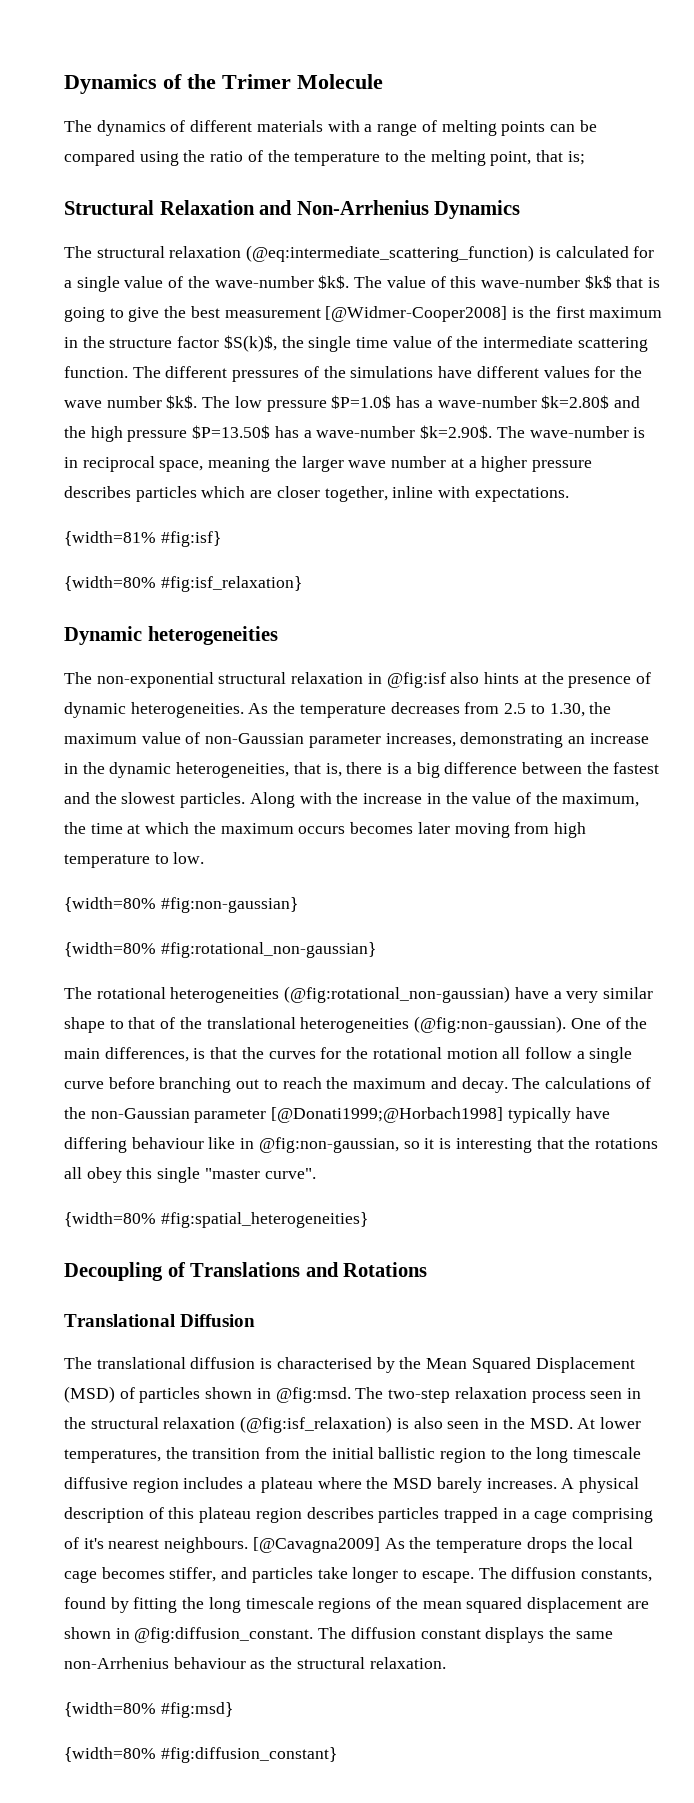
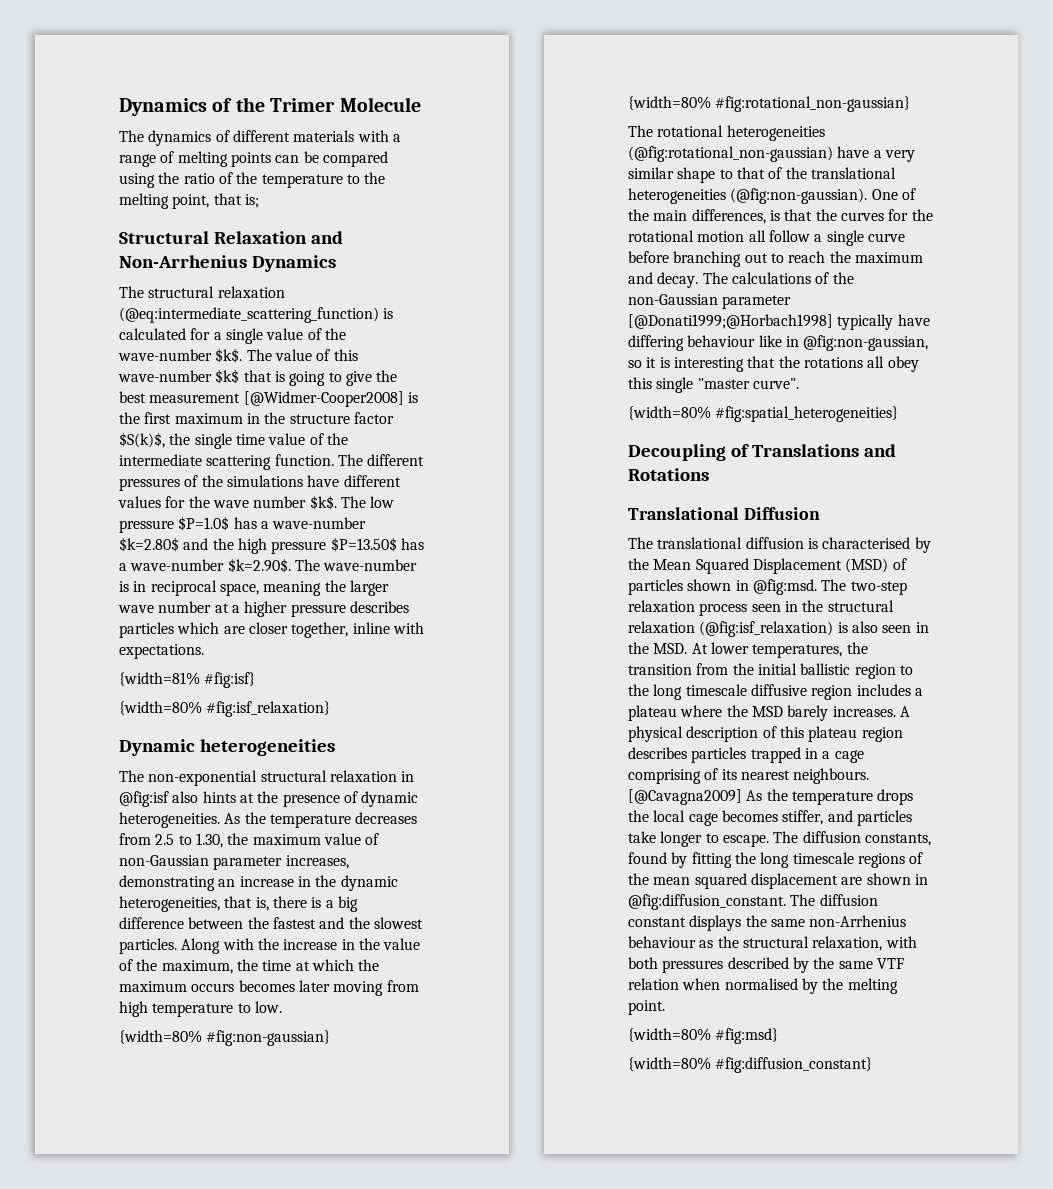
[83,1538,104,1549] it's -> [721,769,737,780] its
[369,1657,446,1669] relaxation. -> [812,936,917,951] [628,957,904,973] [628,978,898,994] [628,1000,665,1015] relaxation, with both pressures described by the same VTF relation when normalised by the melting point.

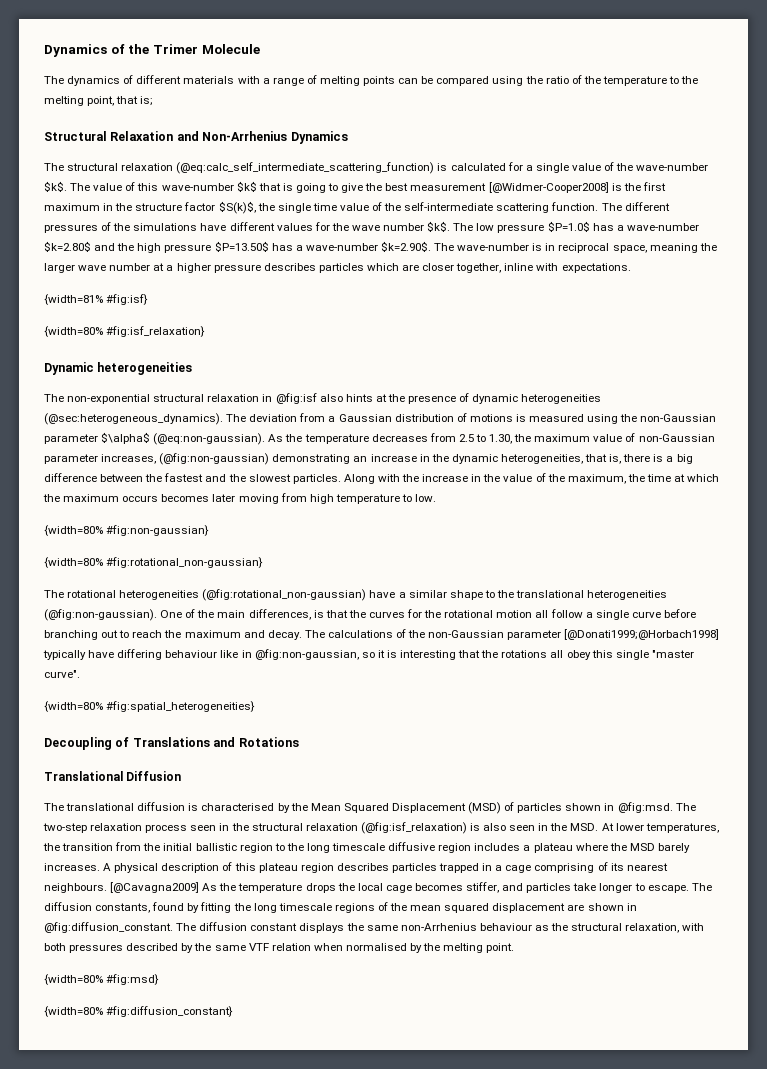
[119,307,379,323] (@eq:intermediate_scattering_function) -> [176,162,435,174] (@eq:calc_self_intermediate_scattering_function)
[119,454,202,466] intermediate -> [404,202,494,211] self-intermediate
[119,812,220,828] heterogeneities. -> [521,394,602,404] [44,413,717,425] [44,432,266,445] heterogeneities (@sec:heterogeneous_dynamics). The deviation from a Gaussian distribution of motions is measured using the non-Gaussian parameter $\alpha$ (@eq:non-gaussian).
(349, 862) none -> [159,453,270,465] (@fig:non-gaussian)
[884,150,915,162] very -> (406, 595) none
[736,167,783,179] that of -> (495, 594) none

